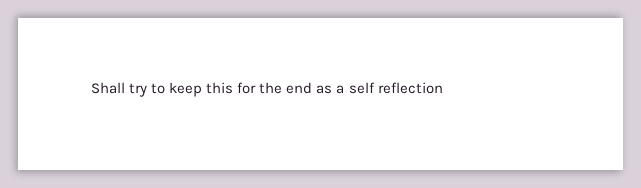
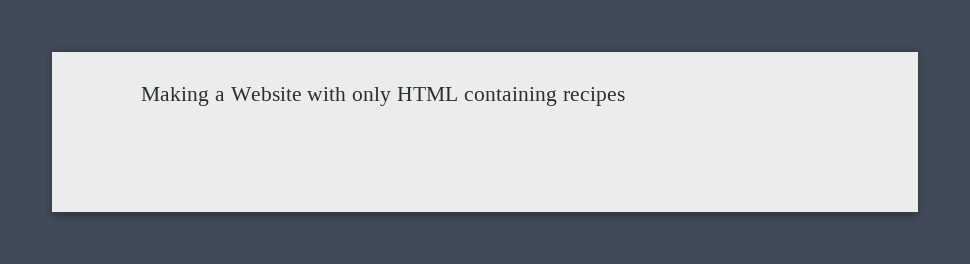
[91,82,443,97] Shall try to keep this for the end as a self reflection -> [141,87,625,106] Making a Website with only HTML containing recipes

